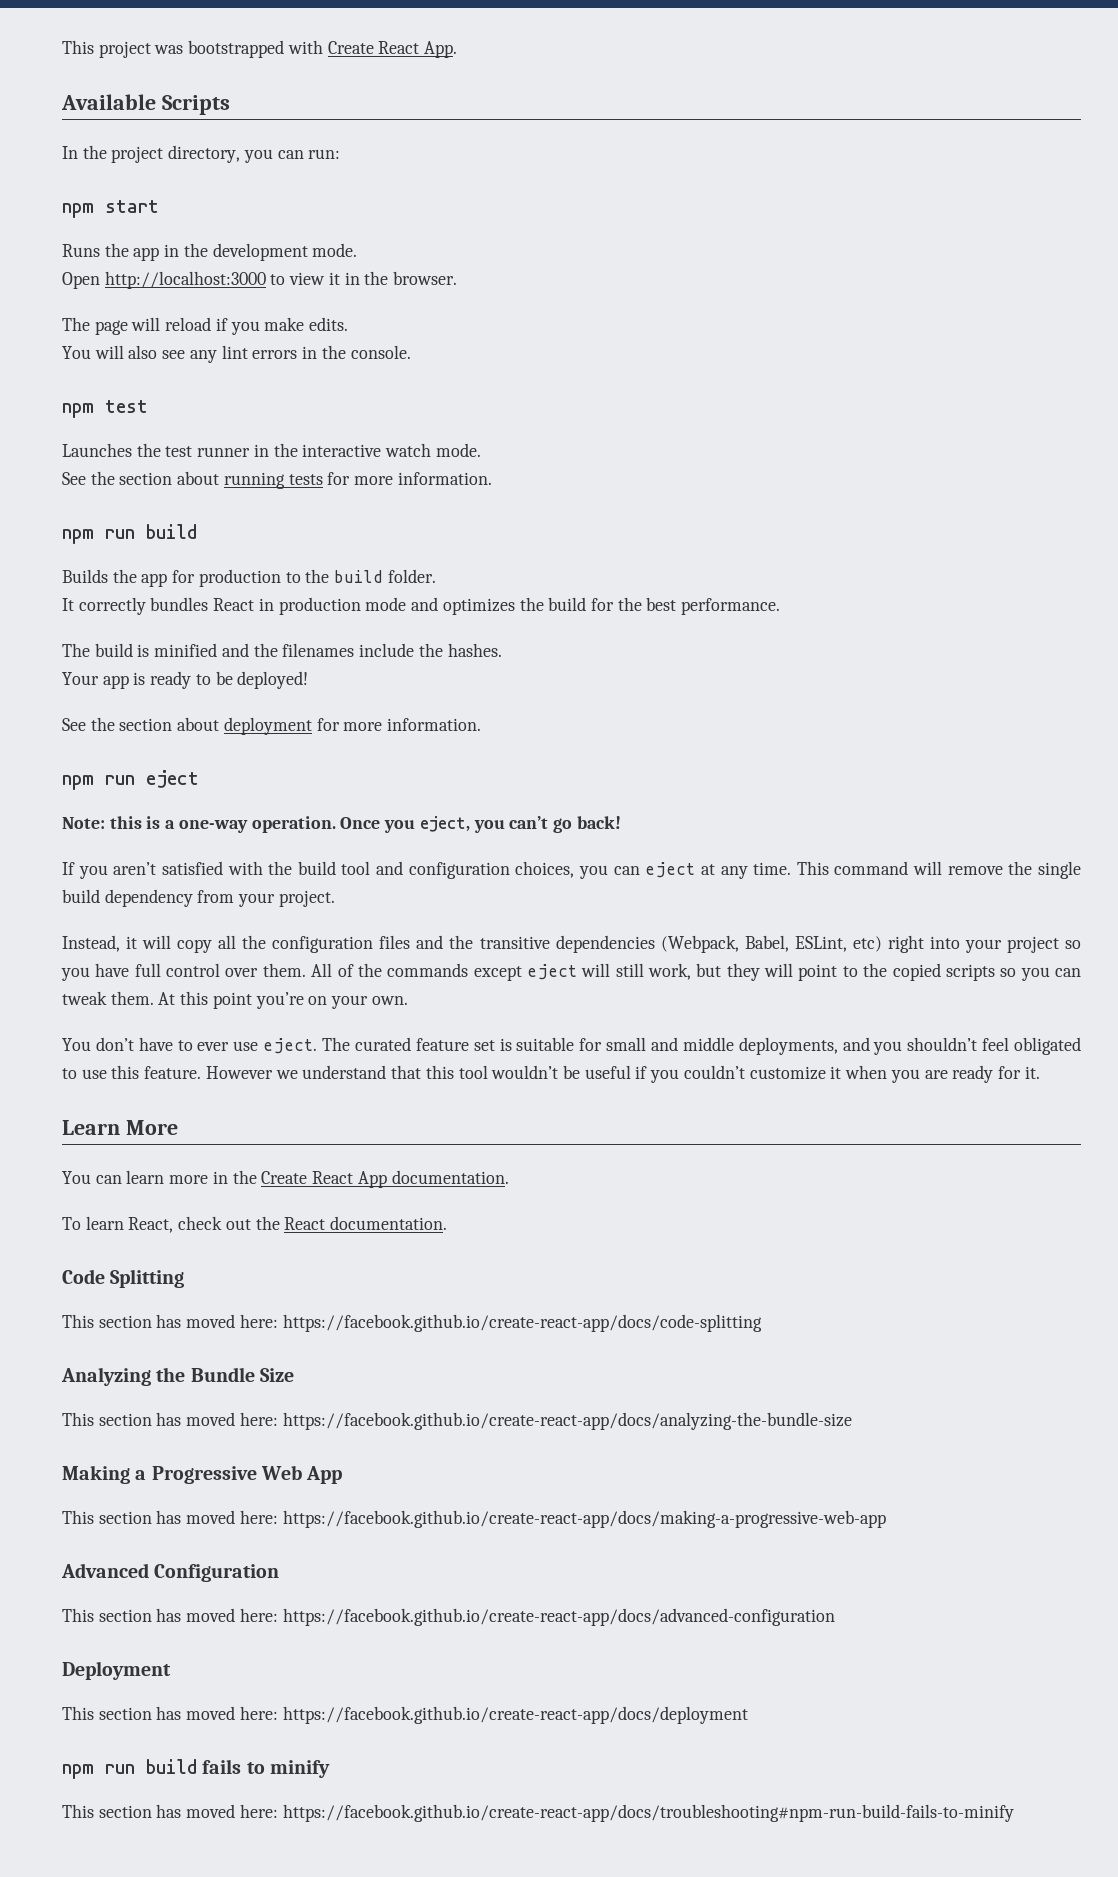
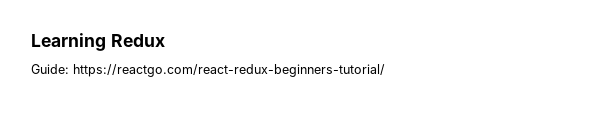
[62,40,458,58] [61,94,230,115] [62,145,341,163] [62,200,159,218] [62,243,358,261] [62,271,458,289] [62,317,349,335] [62,345,411,363] [62,400,148,418] [62,443,481,457] [62,471,492,489] [62,524,197,544] [62,569,436,587] [62,597,781,615] [62,643,502,657] [62,671,309,689] [62,717,482,735] [62,770,199,790] [62,816,621,833] [62,861,1081,879] [62,889,335,907] [62,935,1081,953] [61,963,1082,981] [62,991,408,1009] [62,1037,1082,1055] [62,1065,1040,1083] [62,1120,178,1135] [62,1170,509,1188] [62,1216,448,1233] [62,1269,185,1288] [62,1314,762,1332] [61,1367,294,1386] [62,1412,852,1430] [62,1465,343,1484] [62,1510,886,1528] [61,1563,280,1582] [62,1608,835,1626] [62,1661,171,1680] [62,1706,748,1724] [62,1759,330,1779] [62,1804,1014,1822] This project was bootstrapped with Create React App. // Available Scripts // In the project directory, you can run: // npm start // Runs the app in the development mode. // Open http://localhost:3000 to view it in the browser. // The page will reload if you make edits. // You will also see any lint errors in the console. // npm test // Launches the test runner in the interactive watch mode. // See the section about running tests for more information. // npm run build // Builds the app for production to the build folder. // It correctly bundles React in production mode and optimizes the build for the best performance. // The build is minified and the filenames include the hashes. // Your app is ready to be deployed! // See the section about deployment for more information. // npm run eject // Note: this is a one-way operation. Once you eject, you can’t go back! // If you aren’t satisfied with the build tool and configuration choices, you can eject at any time. This command will remove the single build dependency from your project. // Instead, it will copy all the configuration files and the transitive dependencies (Webpack, Babel, ESLint, etc) right into your project so you have full control over them. All of the commands except eject will still work, but they will point to the copied scripts so you can tweak them. At this point you’re on your own. // You don’t have to ever use eject. The curated feature set is suitable for small and middle deployments, and you shouldn’t feel obligated to use this feature. However we understand that this tool wouldn’t be useful if you couldn’t customize it when you are ready for it. // Learn More // You can learn more in the Create React App documentation. // To learn React, check out the React documentation. // Code Splitting // This section has moved here: https://facebook.github.io/create-react-app/docs/code-splitting // Analyzing the Bundle Size // This section has moved here: https://facebook.github.io/create-react-app/docs/analyzing-the-bundle-size // Making a Progressive Web App // This section has moved here: https://facebook.github.io/create-react-app/docs/making-a-progressive-web-app // Advanced Configuration // This section has moved here: https://facebook.github.io/create-react-app/docs/advanced-configuration // Deployment // This section has moved here: https://facebook.github.io/create-react-app/docs/deployment // npm run build fails to minify // This section has moved here: https://facebook.github.io/create-react-app/docs/troubleshooting#npm-run-build-fails-to-minify -> [31,33,165,51] [31,64,385,77] Learning Redux // Guide: https://reactgo.com/react-redux-beginners-tutorial/

